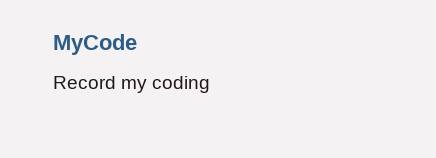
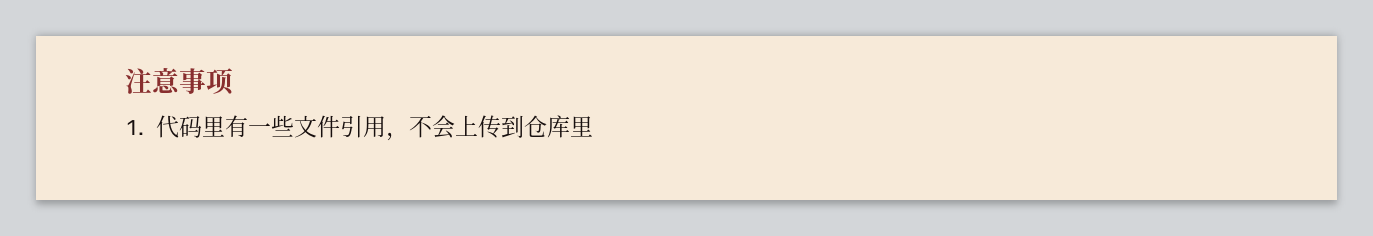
[53,34,137,55] [53,76,211,93] MyCode // Record my coding -> [125,68,234,95] [125,115,593,141] 注意事项 // 1.代码里有一些文件引用，不会上传到仓库里

